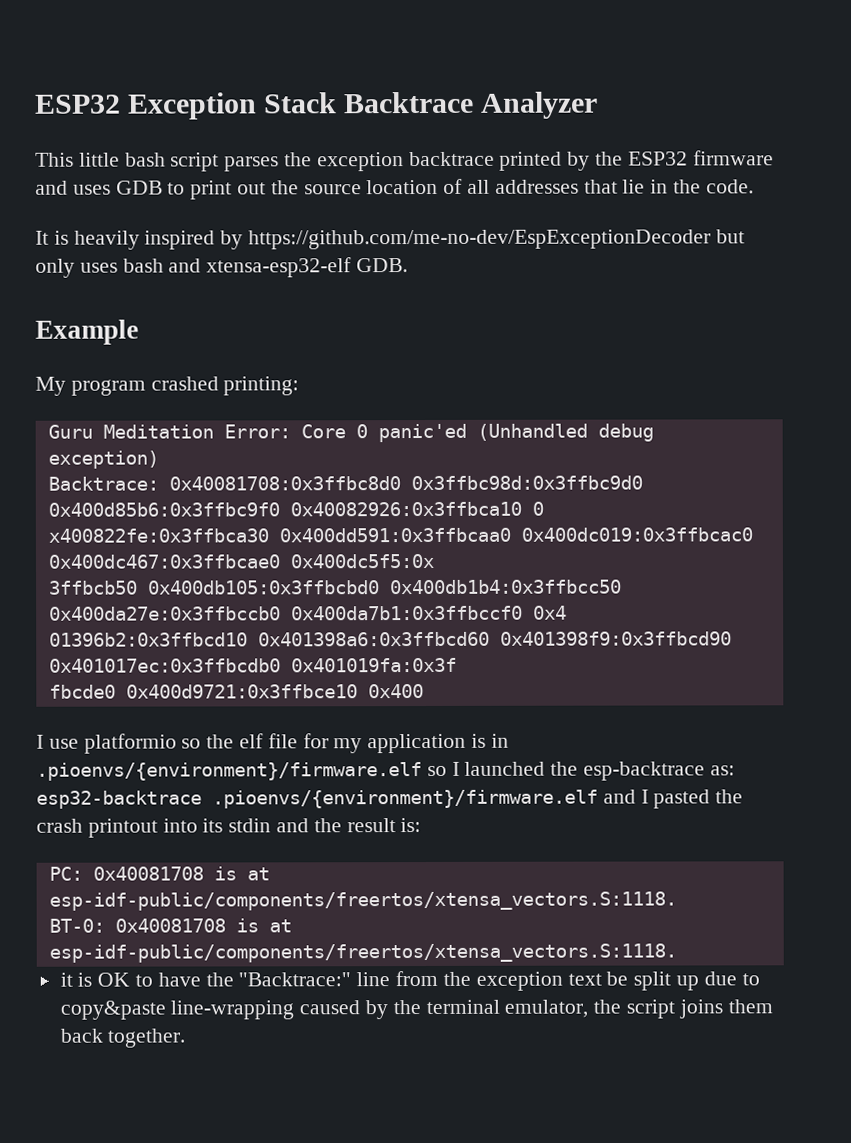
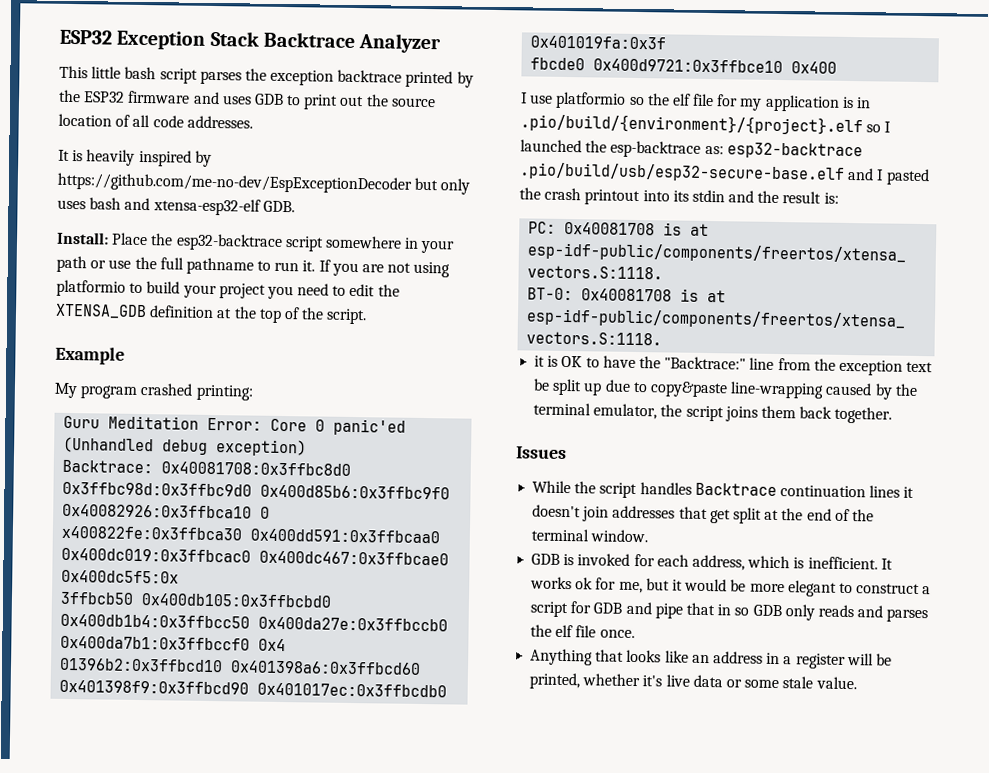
[494,179,754,194] addresses that lie in the code. -> [152,115,253,129] code addresses.
(409, 265) none -> [56,231,456,254] [56,255,451,278] [56,279,400,300] [55,303,368,325] // Install: Place the esp32-backtrace script somewhere in your path or use the full pathname to run it. If you are not using platformio to build your project you need to edit the XTENSA_GDB definition at the top of the script.
[36,762,422,781] .pioenvs/{environment}/firmware.elf -> [520,113,863,136] .pio/build/{environment}/{project}.elf
[212,789,598,809] .pioenvs/{environment}/firmware.elf -> [519,162,845,183] .pio/build/usb/esp32-secure-base.elf
(186, 1038) none -> [515,446,567,460] [532,480,915,499] [532,504,874,524] [531,528,649,543] [531,553,893,571] [530,576,932,597] [530,601,929,623] [530,624,635,639] [530,648,892,669] [529,672,857,690] // Issues // While the script handles Backtrace continuation lines it doesn't join addresses that get split at the end of the terminal window. // GDB is invoked for each address, which is inefficient. It works ok for me, but it would be more elegant to construct a script for GDB and pipe that in so GDB only reads and parses the elf file once. // Anything that looks like an address in a register will be printed, whether it's live data or some stale value.

